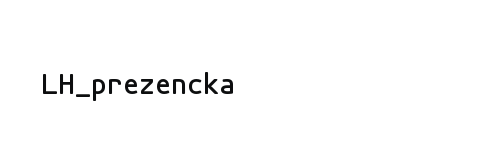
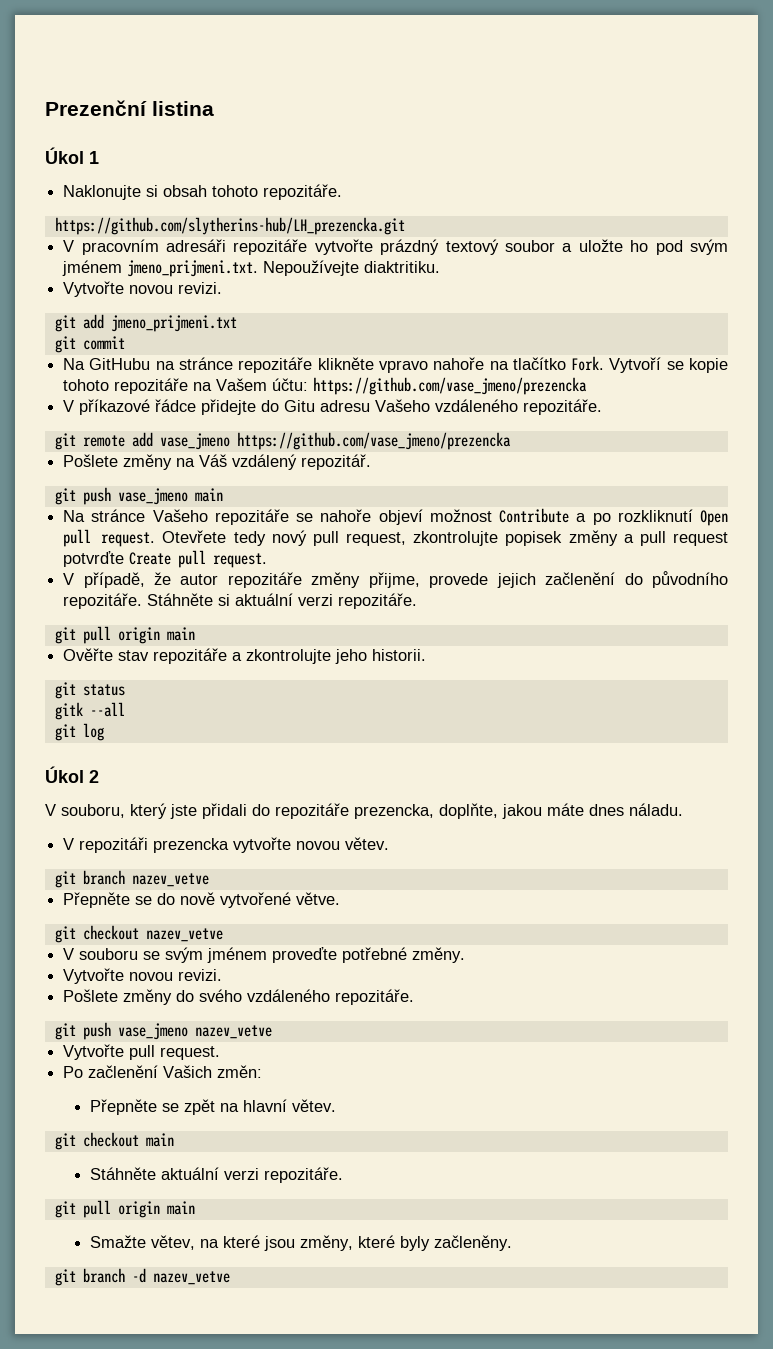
[41,72,236,101] LH_prezencka -> [45,100,214,116] [45,147,99,164] [63,184,343,200] [54,217,405,235] [63,239,729,255] [62,260,441,277] [63,281,223,297] [54,314,237,332] [54,336,125,353] [63,356,729,373] [63,377,588,395] [63,399,603,415] [54,432,511,450] [63,454,372,470] [54,487,223,505] [63,508,728,526] [63,529,728,547] [63,550,268,568] [63,571,728,588] [63,593,418,609] [54,626,195,644] [63,648,427,664] [54,682,125,699] [54,702,125,720] [54,723,104,741] [45,766,99,783] [45,803,683,819] [63,837,390,853] [54,870,209,888] [63,892,341,908] [54,925,223,943] [63,947,466,963] [63,968,223,984] [63,989,415,1005] [54,1022,272,1040] [63,1044,221,1060] [63,1065,263,1078] [90,1099,337,1115] [54,1132,174,1150] [90,1167,344,1183] [54,1200,195,1218] [90,1235,513,1251] [54,1268,230,1286] Prezenční listina // Úkol 1 // Naklonujte si obsah tohoto repozitáře. // https://github.com/slytherins-hub/LH_prezencka.git // V pracovním adresáři repozitáře vytvořte prázdný textový soubor a uložte ho pod svým jménem jmeno_prijmeni.txt. Nepoužívejte diaktritiku. // Vytvořte novou revizi. // git add jmeno_prijmeni.txt // git commit // Na GitHubu na stránce repozitáře klikněte vpravo nahoře na tlačítko Fork. Vytvoří se kopie tohoto repozitáře na Vašem účtu: https://github.com/vase_jmeno/prezencka // V příkazové řádce přidejte do Gitu adresu Vašeho vzdáleného repozitáře. // git remote add vase_jmeno https://github.com/vase_jmeno/prezencka // Pošlete změny na Váš vzdálený repozitář. // git push vase_jmeno main // Na stránce Vašeho repozitáře se nahoře objeví možnost Contribute a po rozkliknutí Open pull request. Otevřete tedy nový pull request, zkontrolujte popisek změny a pull request potvrďte Create pull request. // V případě, že autor repozitáře změny přijme, provede jejich začlenění do původního repozitáře. Stáhněte si aktuální verzi repozitáře. // git pull origin main // Ověřte stav repozitáře a zkontrolujte jeho historii. // git status // gitk --all // git log // Úkol 2 // V souboru, který jste přidali do repozitáře prezencka, doplňte, jakou máte dnes náladu. // V repozitáři prezencka vytvořte novou větev. // git branch nazev_vetve // Přepněte se do nově vytvořené větve. // git checkout nazev_vetve // V souboru se svým jménem proveďte potřebné změny. // Vytvořte novou revizi. // Pošlete změny do svého vzdáleného repozitáře. // git push vase_jmeno nazev_vetve // Vytvořte pull request. // Po začlenění Vašich změn: // Přepněte se zpět na hlavní větev. // git checkout main // Stáhněte aktuální verzi repozitáře. // git pull origin main // Smažte větev, na které jsou změny, které byly začleněny. // git branch -d nazev_vetve

